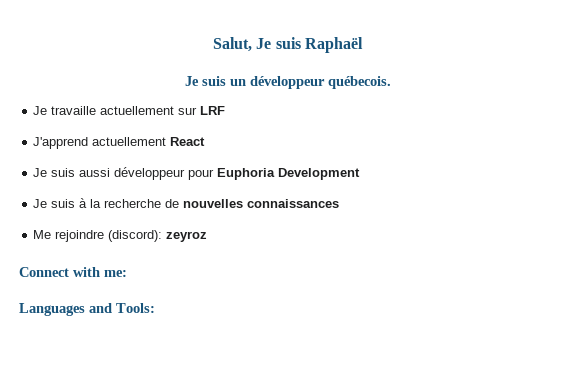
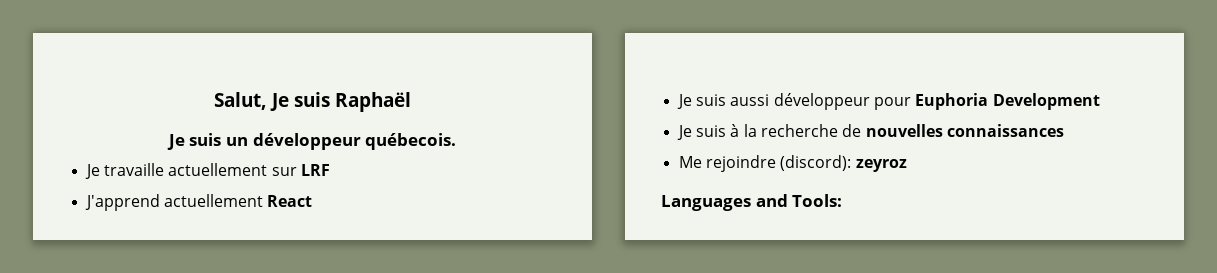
[19,267,127,277] // Connect with me: -> (907, 165) none

